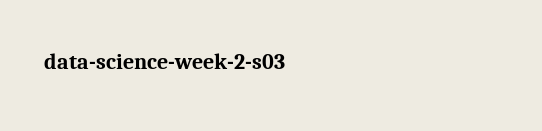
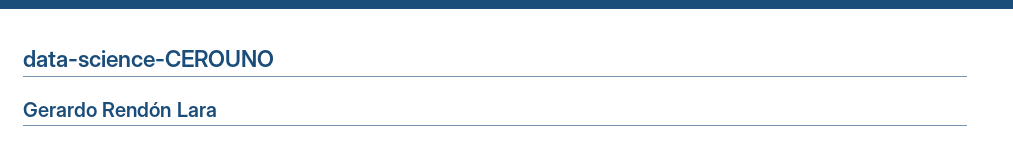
[44,53,285,69] data-science-week-2-s03 -> [23,50,274,68] [23,102,217,117] data-science-CEROUNO // Gerardo Rendón Lara

